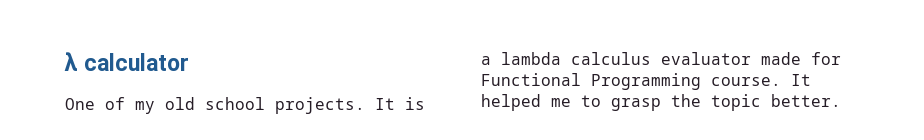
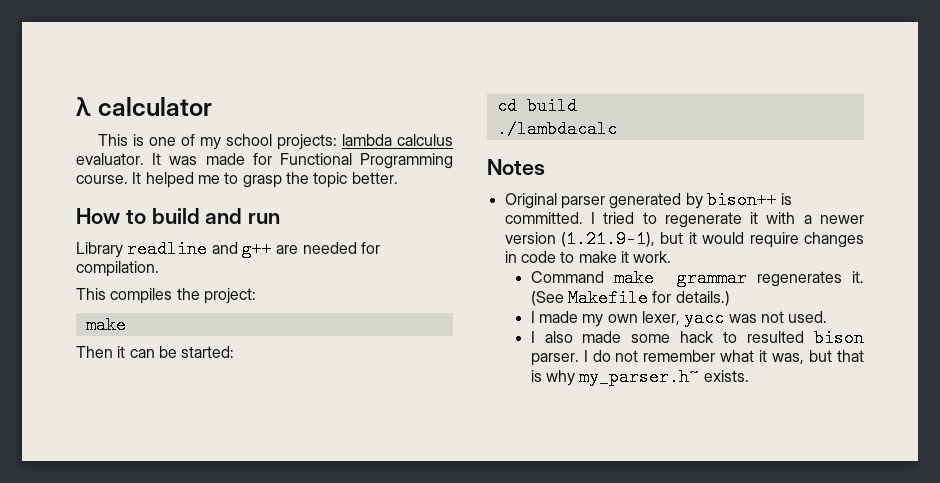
[65,97,425,114] [481,52,751,65] One of my old school projects. It is a lambda calculus evaluator -> [97,134,453,150] [76,153,198,165] This is one of my school projects: lambda calculus evaluator. It was
(841, 100) none -> [76,208,281,224] [76,240,380,258] [76,261,159,277] [76,288,256,304] [85,316,126,334] [76,346,235,358] [496,97,577,115] [496,120,617,138] [487,159,545,175] [504,191,793,209] [504,212,864,228] [504,230,864,248] [504,251,672,263] [530,269,865,287] [530,289,730,307] [530,309,828,327] [530,329,864,347] [530,350,865,366] [530,368,749,386] // How to build and run // Library readline and g++ are needed for compilation. // This compiles the project: // make // Then it can be started: // cd build // ./lambdacalc // Notes // Original parser generated by bison++ is committed. I tried to regenerate it with a newer version (1.21.9-1), but it would require changes in code to make it work. // Command make grammar regenerates it. (See Makefile for details.) // I made my own lexer, yacc was not used. // I also made some hack to resulted bison parser. I do not remember what it was, but that is why my_parser.h~ exists.

